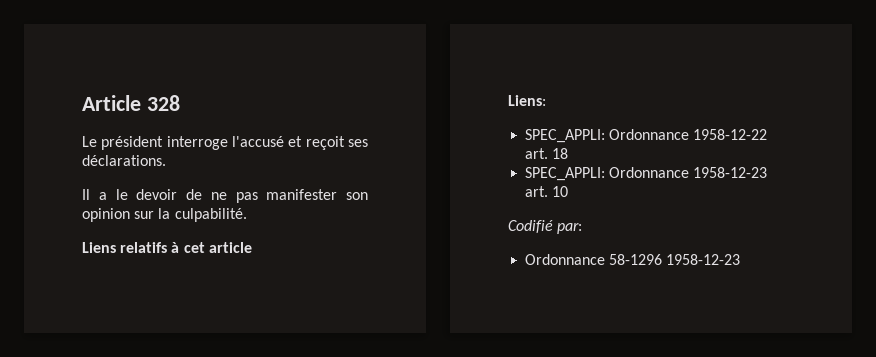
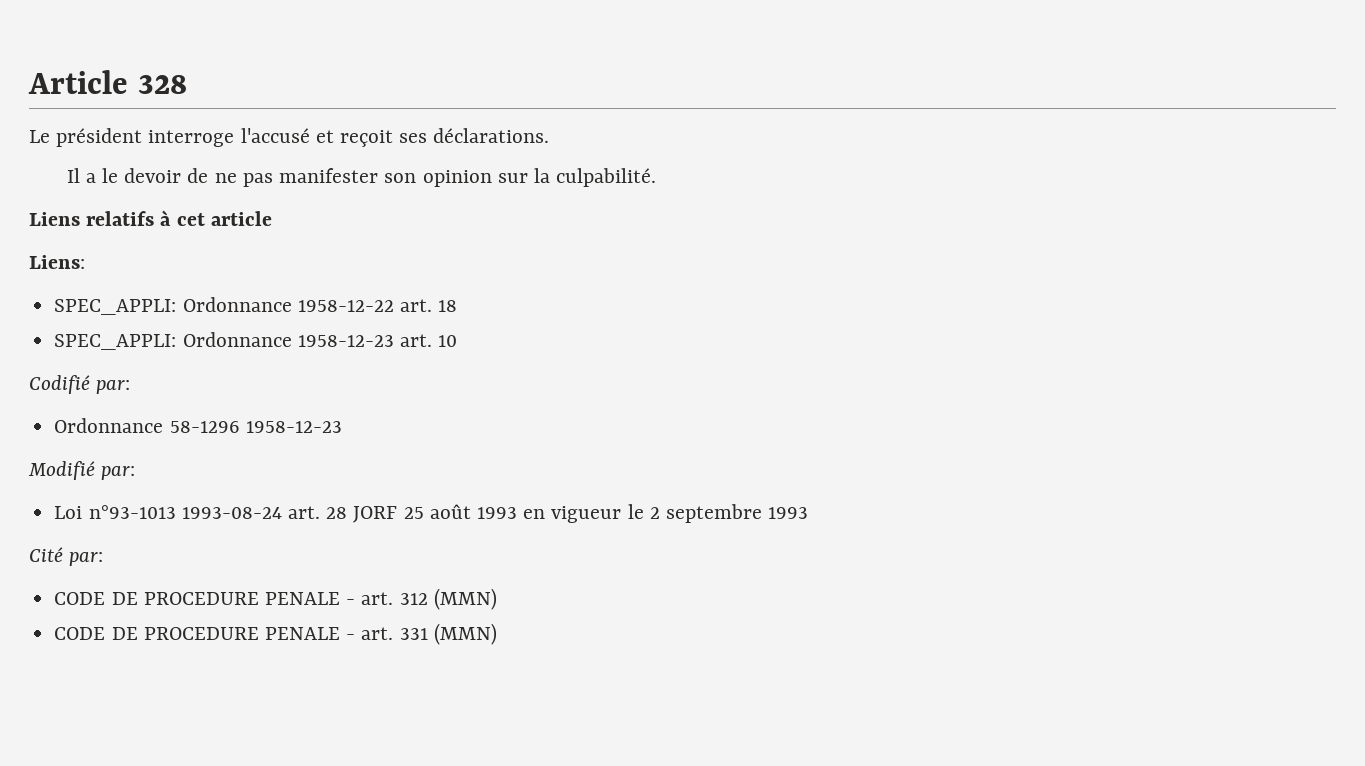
(741, 259) none -> [28,461,136,480] [54,504,809,523] [29,547,104,566] [54,588,497,610] [54,623,497,645] // Modifié par: // Loi n°93-1013 1993-08-24 art. 28 JORF 25 août 1993 en vigueur le 2 septembre 1993 // Cité par: // CODE DE PROCEDURE PENALE - art. 312 (MMN) // CODE DE PROCEDURE PENALE - art. 331 (MMN)

